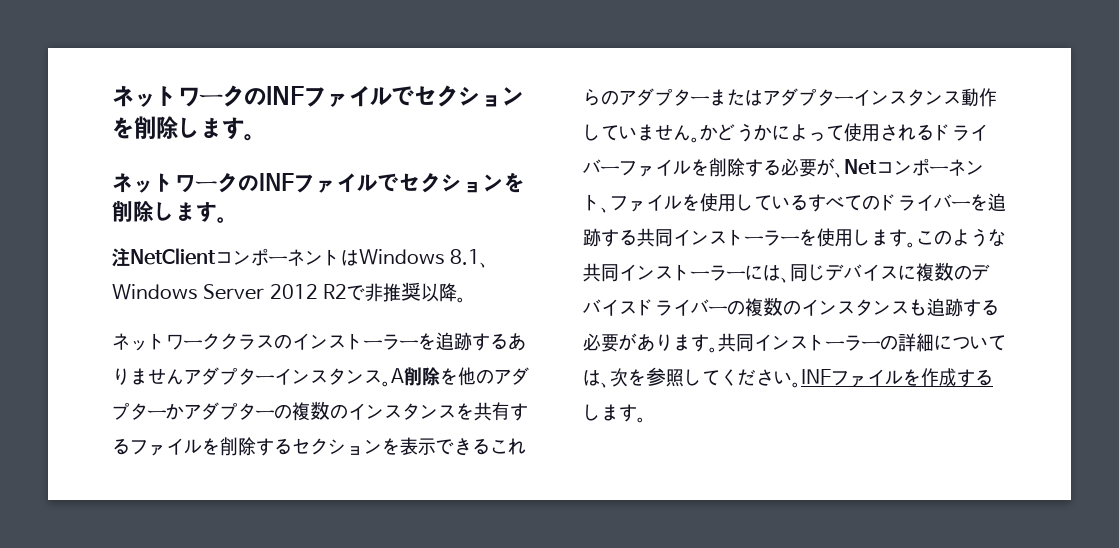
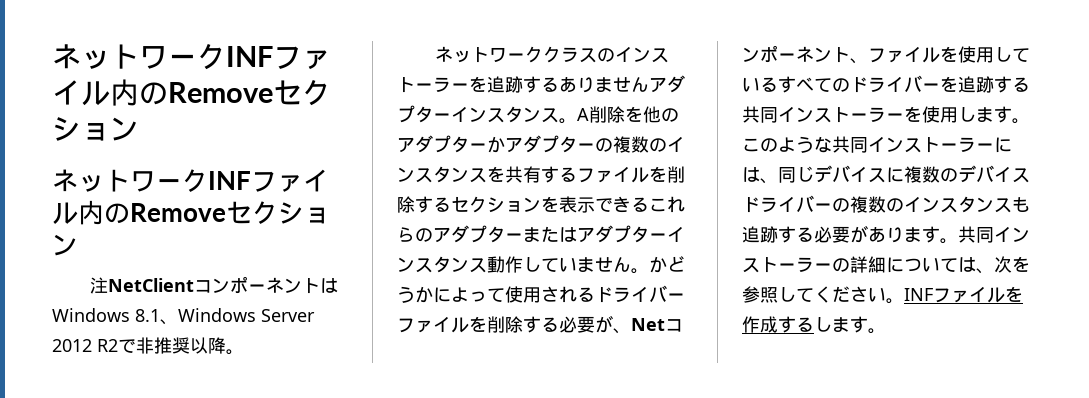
[112,85,524,107] [112,116,255,141] [112,172,525,193] [112,200,227,223] ネットワークのINFファイルでセクションを削除します。 // ネットワークのINFファイルでセクションを削除します。 -> [52,44,331,70] [52,79,331,106] [52,117,139,141] [52,169,329,192] [52,200,330,225] [52,234,78,256] ネットワークINFファイル内のRemoveセクション // ネットワークINFファイル内のRemoveセクション

